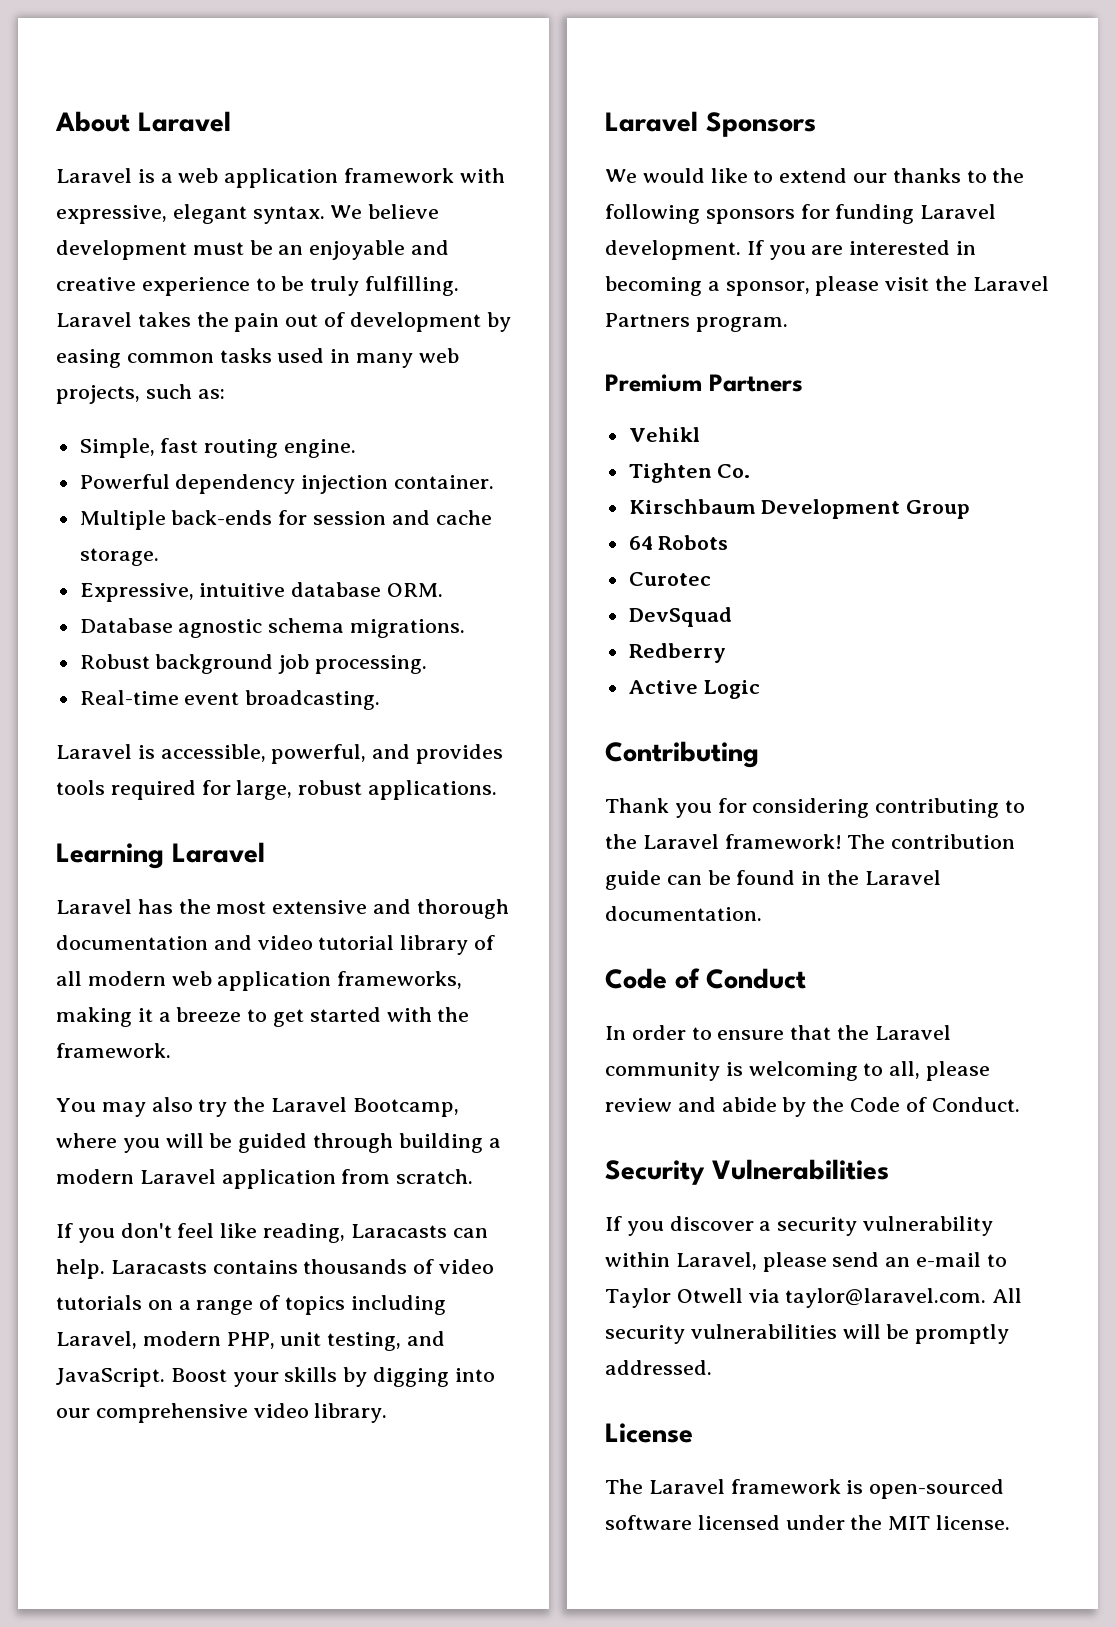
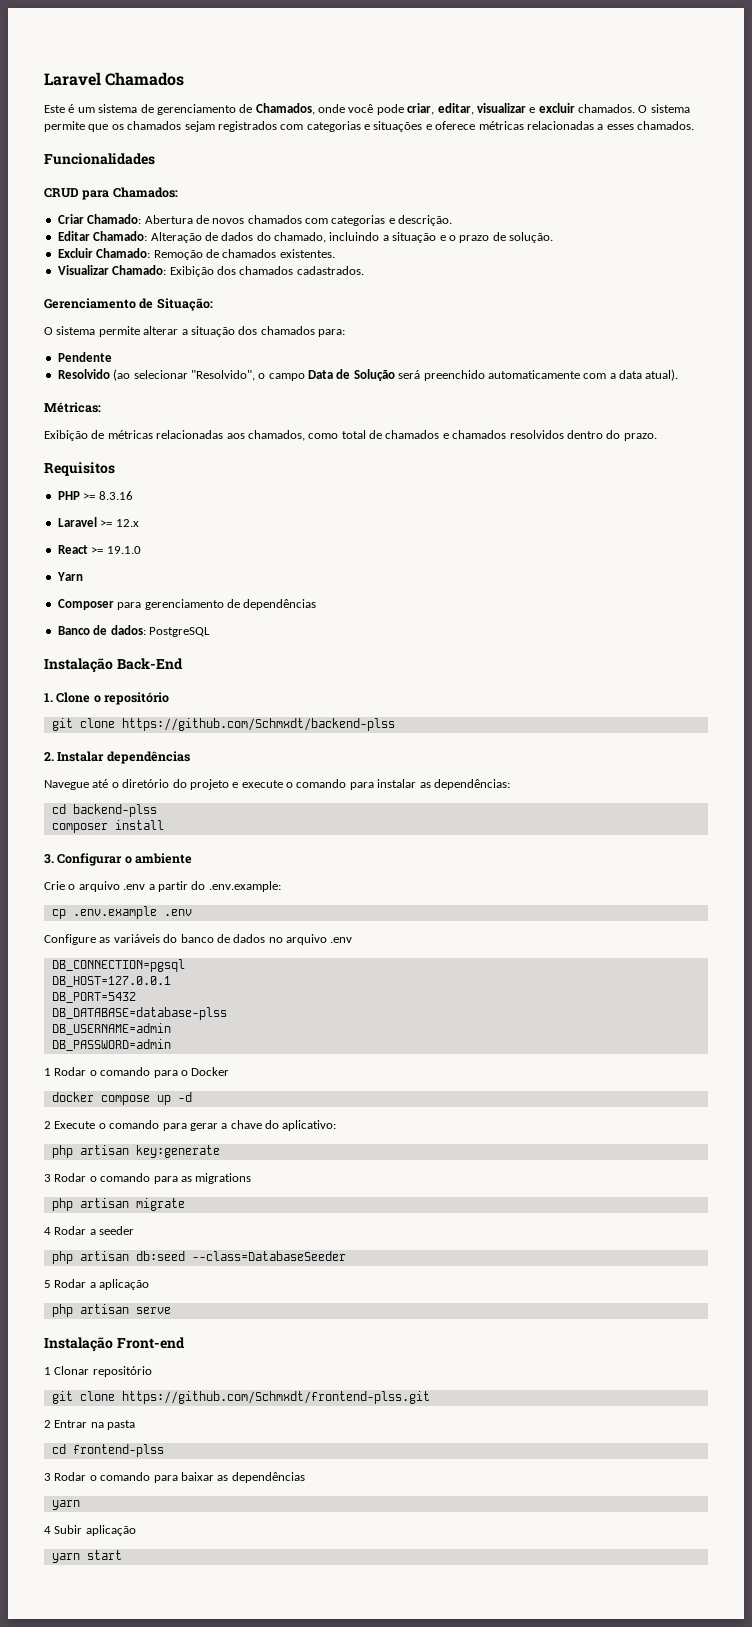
[55,111,231,132] [56,168,505,188] [56,204,440,224] [56,240,450,260] [56,276,460,296] [56,312,511,332] [56,348,459,368] [56,384,225,404] [79,438,357,458] [79,474,495,494] [79,510,492,530] [79,548,159,566] [79,582,444,602] [79,618,466,638] [79,654,428,674] [79,690,381,710] [56,744,504,764] [56,780,498,800] [56,842,265,869] [56,899,509,919] [56,935,496,955] [56,971,463,991] [56,1007,470,1027] [56,1043,171,1058] [56,1097,459,1117] [56,1133,501,1153] [56,1169,474,1189] [56,1223,488,1243] [56,1259,495,1279] [56,1295,446,1315] [56,1331,446,1351] [56,1367,495,1387] [56,1403,388,1423] [605,111,816,137] [605,168,1025,183] [605,204,997,224] [605,240,977,260] [605,276,1049,296] [605,313,788,332] [605,374,803,392] [628,427,700,442] [628,463,751,483] [628,499,971,519] [628,535,729,550] [628,572,711,586] [628,607,732,627] [628,643,726,663] [628,680,761,699] [605,741,759,768] [605,798,1026,818] [605,834,1016,849] [605,870,941,890] [605,906,762,921] [605,968,807,989] [605,1025,951,1040] [605,1061,991,1081] [605,1097,1020,1117] [605,1159,889,1185] [605,1216,994,1236] [605,1252,1007,1272] [605,1288,1023,1308] [605,1324,1010,1344] [605,1360,712,1375] [605,1423,693,1443] [605,1479,1005,1499] [605,1515,1011,1530] About Laravel // Laravel is a web application framework with expressive, elegant syntax. We believe development must be an enjoyable and creative experience to be truly fulfilling. Laravel takes the pain out of development by easing common tasks used in many web projects, such as: // Simple, fast routing engine. // Powerful dependency injection container. // Multiple back-ends for session and cache storage. // Expressive, intuitive database ORM. // Database agnostic schema migrations. // Robust background job processing. // Real-time event broadcasting. // Laravel is accessible, powerful, and provides tools required for large, robust applications. // Learning Laravel // Laravel has the most extensive and thorough documentation and video tutorial library of all modern web application frameworks, making it a breeze to get started with the framework. // You may also try the Laravel Bootcamp, where you will be guided through building a modern Laravel application from scratch. // If you don't feel like reading, Laracasts can help. Laracasts contains thousands of video tutorials on a range of topics including Laravel, modern PHP, unit testing, and JavaScript. Boost your skills by digging into our comprehensive video library. // Laravel Sponsors // We would like to extend our thanks to the following sponsors for funding Laravel development. If you are interested in becoming a sponsor, please visit the Laravel Partners program. // Premium Partners // Vehikl // Tighten Co. // Kirschbaum Development Group // 64 Robots // Curotec // DevSquad // Redberry // Active Logic // Contributing // Thank you for considering contributing to the Laravel framework! The contribution guide can be found in the Laravel documentation. // Code of Conduct // In order to ensure that the Laravel community is welcoming to all, please review and abide by the Code of Conduct. // Security Vulnerabilities // If you discover a security vulnerability within Laravel, please send an e-mail to Taylor Otwell via taylor@laravel.com. All security vulnerabilities will be promptly addressed. // License // The Laravel framework is open-sourced software licensed under the MIT license. -> [44,72,185,86] [44,103,690,115] [44,121,694,132] [44,153,155,165] [44,187,178,200] [57,214,453,226] [57,231,553,243] [57,248,335,260] [57,265,364,277] [44,298,213,311] [44,326,345,337] [57,352,112,362] [57,369,679,381] [44,402,101,413] [44,430,657,441] [44,462,115,476] [57,491,133,500] [57,517,139,527] [57,545,141,554] [56,572,83,581] [57,599,317,610] [57,625,210,637] [44,658,183,673] [44,692,170,705] [51,718,395,731] [44,751,190,764] [44,779,510,790] [51,804,157,817] [51,820,164,833] [44,853,193,866] [44,881,281,892] [51,906,192,919] [44,934,353,945] [51,959,185,972] [51,976,171,987] [51,992,136,1003] [51,1007,227,1020] [51,1023,171,1035] [51,1039,171,1051] [44,1067,230,1078] [51,1092,192,1105] [44,1120,337,1131] [51,1145,220,1158] [44,1173,252,1184] [51,1198,185,1211] [44,1226,135,1235] [51,1251,346,1264] [44,1279,150,1290] [51,1304,171,1317] [44,1337,185,1352] [44,1366,152,1377] [51,1391,430,1404] [44,1420,136,1430] [51,1444,164,1457] [44,1472,305,1483] [51,1500,80,1510] [44,1525,136,1536] [51,1550,122,1563] Laravel Chamados // Este é um sistema de gerenciamento de Chamados, onde você pode criar, editar, visualizar e excluir chamados. O sistema permite que os chamados sejam registrados com categorias e situações e oferece métricas relacionadas a esses chamados. // Funcionalidades // CRUD para Chamados: // Criar Chamado: Abertura de novos chamados com categorias e descrição. // Editar Chamado: Alteração de dados do chamado, incluindo a situação e o prazo de solução. // Excluir Chamado: Remoção de chamados existentes. // Visualizar Chamado: Exibição dos chamados cadastrados. // Gerenciamento de Situação: // O sistema permite alterar a situação dos chamados para: // Pendente // Resolvido (ao selecionar "Resolvido", o campo Data de Solução será preenchido automaticamente com a data atual). // Métricas: // Exibição de métricas relacionadas aos chamados, como total de chamados e chamados resolvidos dentro do prazo. // Requisitos // PHP >= 8.3.16 // Laravel >= 12.x // React >= 19.1.0 // Yarn // Composer para gerenciamento de dependências // Banco de dados: PostgreSQL // Instalação Back-End // 1. Clone o repositório // git clone https://github.com/Schmxdt/backend-plss // 2. Instalar dependências // Navegue até o diretório do projeto e execute o comando para instalar as dependências: // cd backend-plss // composer install // 3. Configurar o ambiente // Crie o arquivo .env a partir do .env.example: // cp .env.example .env // Configure as variáveis do banco de dados no arquivo .env // DB_CONNECTION=pgsql // DB_HOST=127.0.0.1 // DB_PORT=5432 // DB_DATABASE=database-plss // DB_USERNAME=admin // DB_PASSWORD=admin // 1 Rodar o comando para o Docker // docker compose up -d // 2 Execute o comando para gerar a chave do aplicativo: // php artisan key:generate // 3 Rodar o comando para as migrations // php artisan migrate // 4 Rodar a seeder // php artisan db:seed --class=DatabaseSeeder // 5 Rodar a aplicação // php artisan serve // Instalação Front-end // 1 Clonar repositório // git clone https://github.com/Schmxdt/frontend-plss.git // 2 Entrar na pasta // cd frontend-plss // 3 Rodar o comando para baixar as dependências // yarn // 4 Subir aplicação // yarn start

